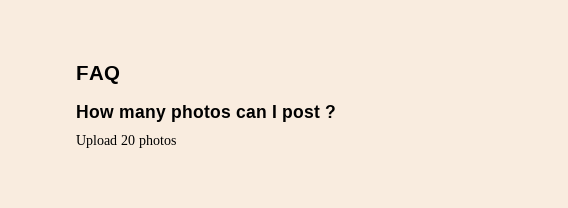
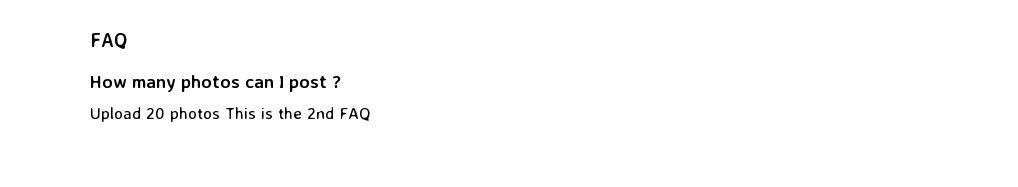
(176, 141) none -> [225,107,371,121] This is the 2nd FAQ

